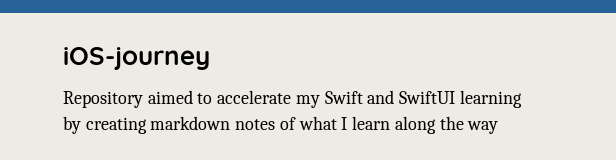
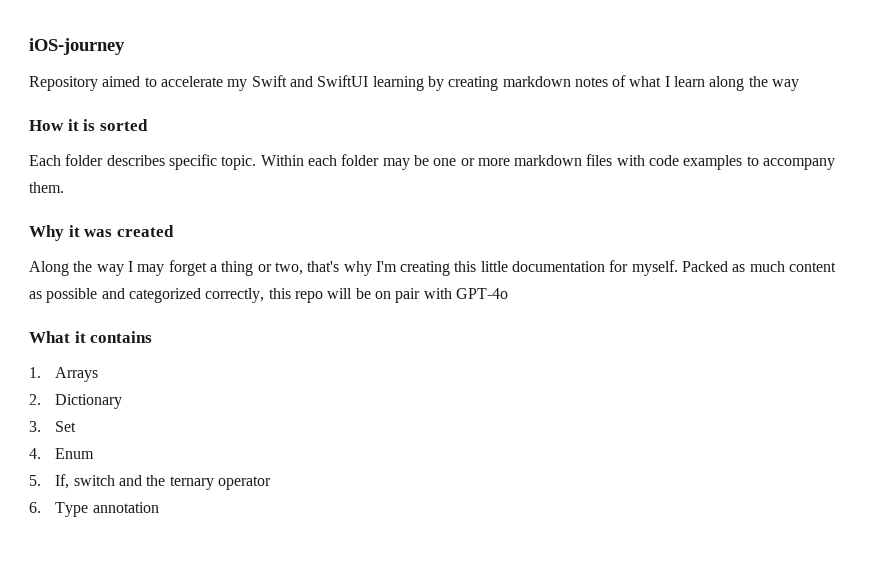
(499, 127) none -> [29,119,148,131] [29,154,836,170] [29,182,64,193] [29,225,174,241] [29,260,837,276] [29,288,508,303] [29,331,153,343] [29,367,99,382] [29,394,123,409] [29,421,77,432] [29,448,95,459] [29,474,271,490] [29,502,159,517] // How it is sorted // Each folder describes specific topic. Within each folder may be one or more markdown files with code examples to accompany them. // Why it was created // Along the way I may forget a thing or two, that's why I'm creating this little documentation for myself. Packed as much content as possible and categorized correctly, this repo will be on pair with GPT-4o // What it contains // 1. Arrays // 2. Dictionary // 3. Set // 4. Enum // 5. If, switch and the ternary operator // 6. Type annotation

